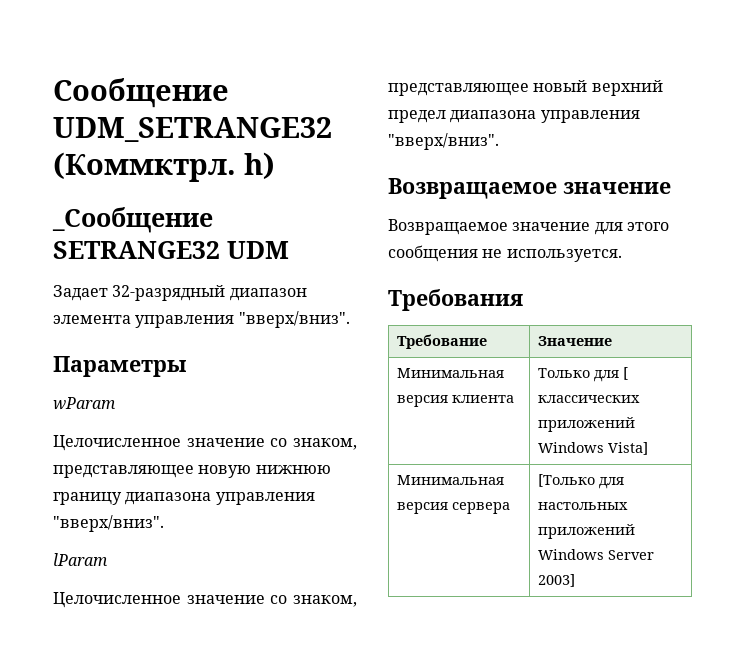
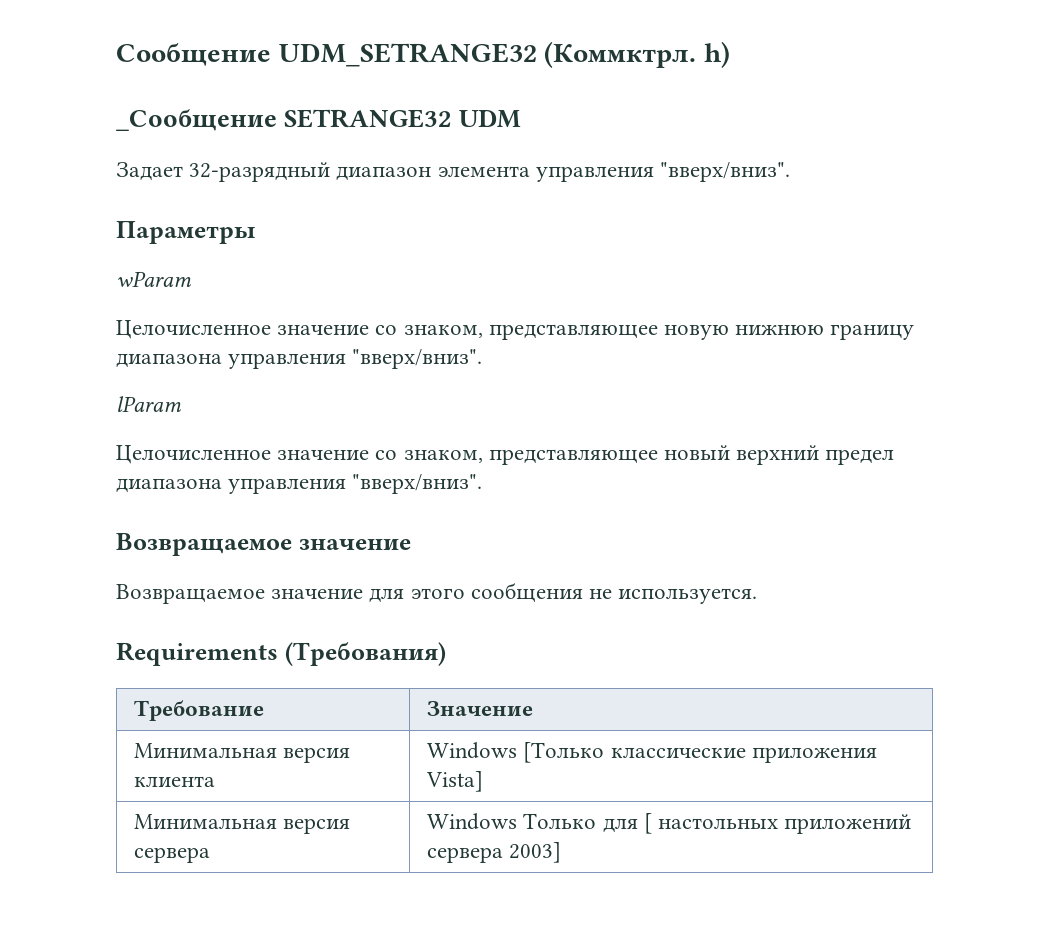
[388,289,523,311] Требования -> [116,642,446,666] Requirements (Требования)
[538,367,629,382] [538,395,641,403] [538,417,636,432] [538,442,649,455] [397,475,505,485] [397,502,511,514] [538,474,625,489] [538,502,629,510] [538,524,636,539] [538,549,655,560] Только для [ классических приложений Windows Vista] // Минимальная версия сервера | [Только для настольных приложений Windows Server -> [427,742,877,763] [426,771,484,792] [134,814,351,834] [134,847,211,863] [427,813,912,834] [427,847,504,863] Windows [Только классические приложения Vista] // Минимальная версия сервера | Windows Только для [ настольных приложений сервера

